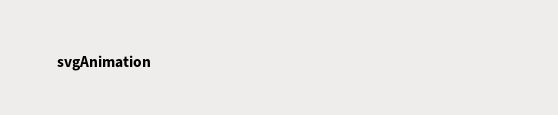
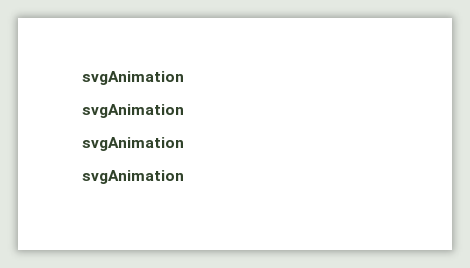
[57,55,151,71] svgAnimation -> [82,71,184,85] [82,104,184,118] [82,137,184,151] [82,170,184,184] svgAnimation // svgAnimation // svgAnimation // svgAnimation

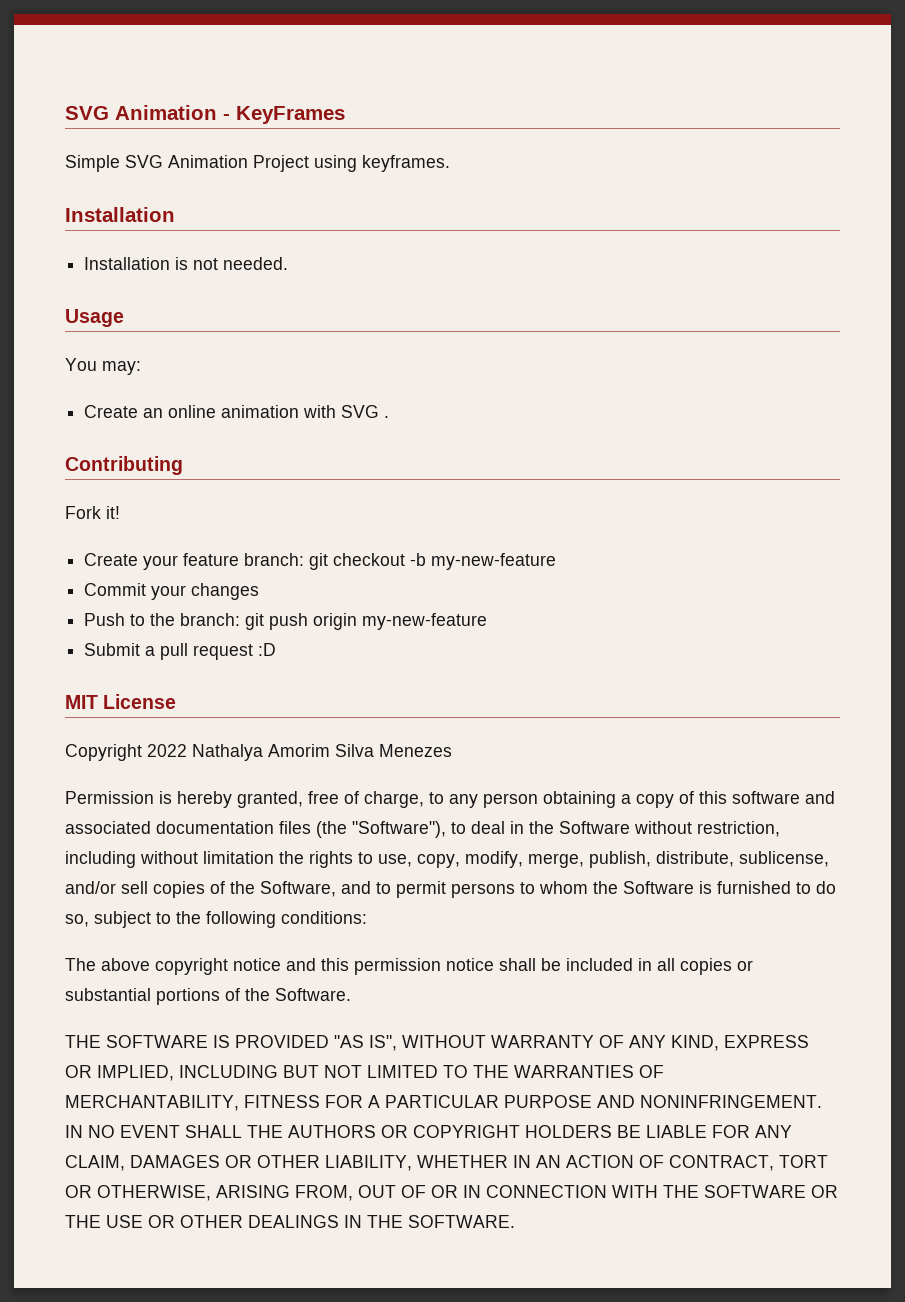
[82,71,184,85] [82,104,184,118] [82,137,184,151] [82,170,184,184] svgAnimation // svgAnimation // svgAnimation // svgAnimation -> [65,105,345,124] [65,155,450,172] [65,207,175,222] [84,257,289,270] [65,309,124,327] [65,358,141,375] [84,405,390,418] [65,456,183,475] [65,506,120,519] [84,553,557,570] [84,583,260,600] [84,613,488,630] [84,643,277,660] [65,694,177,709] [65,744,452,761] [65,791,835,808] [65,821,780,838] [65,851,829,868] [65,881,836,898] [65,911,367,928] [65,958,753,975] [65,988,351,1005] [65,1035,809,1051] [65,1065,664,1081] [65,1095,822,1111] [65,1125,792,1138] [65,1155,828,1171] [65,1185,838,1201] [65,1215,515,1228] SVG Animation - KeyFrames // Simple SVG Animation Project using keyframes. // Installation // Installation is not needed. // Usage // You may: // Create an online animation with SVG . // Contributing // Fork it! // Create your feature branch: git checkout -b my-new-feature // Commit your changes // Push to the branch: git push origin my-new-feature // Submit a pull request :D // MIT License // Copyright 2022 Nathalya Amorim Silva Menezes // Permission is hereby granted, free of charge, to any person obtaining a copy of this software and associated documentation files (the "Software"), to deal in the Software without restriction, including without limitation the rights to use, copy, modify, merge, publish, distribute, sublicense, and/or sell copies of the Software, and to permit persons to whom the Software is furnished to do so, subject to the following conditions: // The above copyright notice and this permission notice shall be included in all copies or substantial portions of the Software. // THE SOFTWARE IS PROVIDED "AS IS", WITHOUT WARRANTY OF ANY KIND, EXPRESS OR IMPLIED, INCLUDING BUT NOT LIMITED TO THE WARRANTIES OF MERCHANTABILITY, FITNESS FOR A PARTICULAR PURPOSE AND NONINFRINGEMENT. IN NO EVENT SHALL THE AUTHORS OR COPYRIGHT HOLDERS BE LIABLE FOR ANY CLAIM, DAMAGES OR OTHER LIABILITY, WHETHER IN AN ACTION OF CONTRACT, TORT OR OTHERWISE, ARISING FROM, OUT OF OR IN CONNECTION WITH THE SOFTWARE OR THE USE OR OTHER DEALINGS IN THE SOFTWARE.

